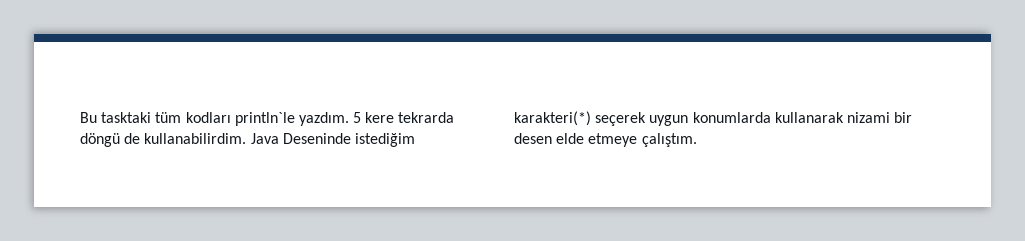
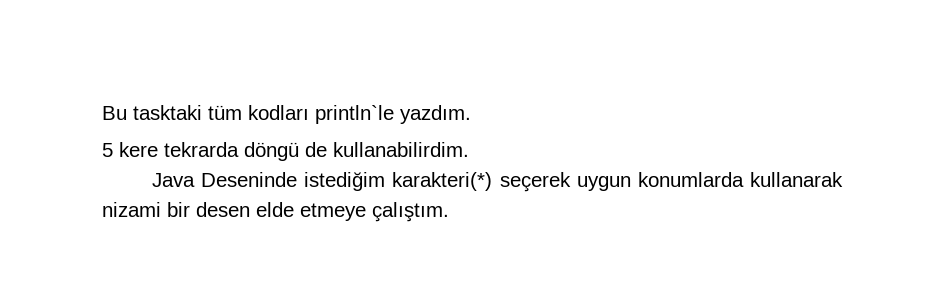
(349, 119) none -> (471, 114) //
(247, 138) none -> (469, 149) //

